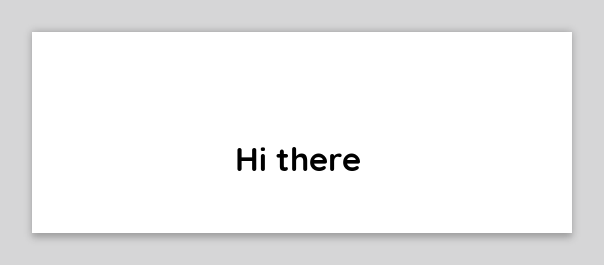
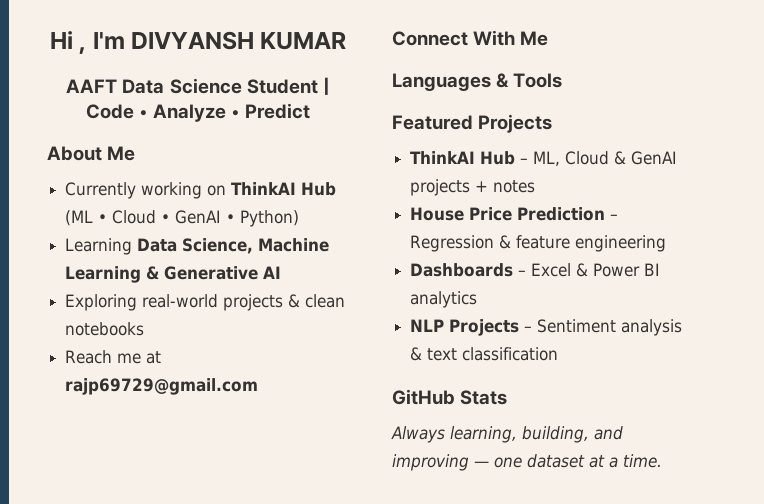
[276,147,361,171] there -> [79,31,347,54] [66,77,330,95] [85,103,311,122] [47,146,136,161] [65,182,337,199] [65,210,300,227] [65,238,330,255] [65,266,282,283] [65,294,346,311] [65,322,145,336] [65,350,162,364] [65,378,259,395] [392,30,549,46] [392,73,563,91] [392,114,553,133] [410,151,678,166] [410,179,536,196] [410,207,619,221] [410,235,667,252] [410,263,661,277] [410,291,478,308] [410,319,683,336] [410,347,559,361] [392,389,508,405] [391,426,623,443] [392,454,662,471] , I'm DIVYANSH KUMAR // AAFT Data Science Student | Code • Analyze • Predict // About Me // Currently working on ThinkAI Hub (ML • Cloud • GenAI • Python) // Learning Data Science, Machine Learning & Generative AI // Exploring real-world projects & clean notebooks // Reach me at rajp69729@gmail.com // Connect With Me // Languages & Tools // Featured Projects // ThinkAI Hub – ML, Cloud & GenAI projects + notes // House Price Prediction – Regression & feature engineering // Dashboards – Excel & Power BI analytics // NLP Projects – Sentiment analysis & text classification // GitHub Stats // Always learning, building, and improving — one dataset at a time.

